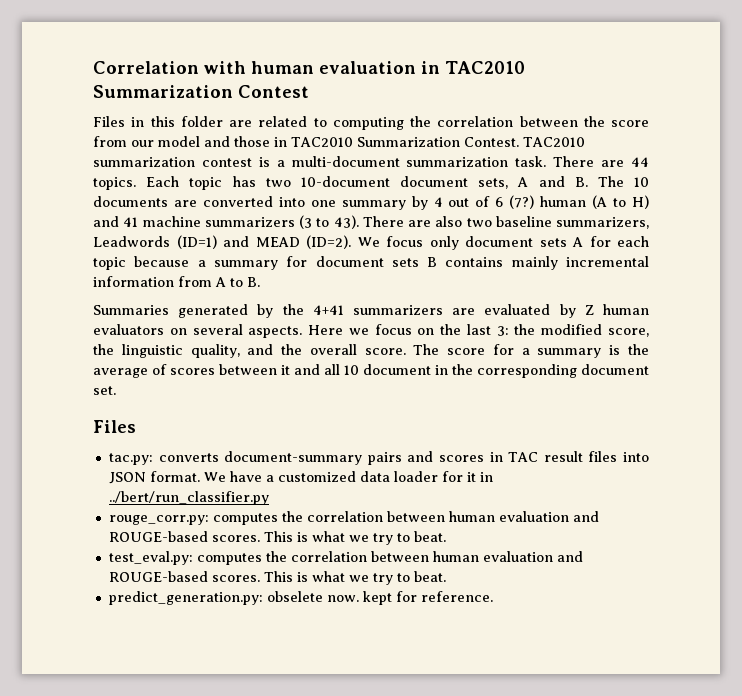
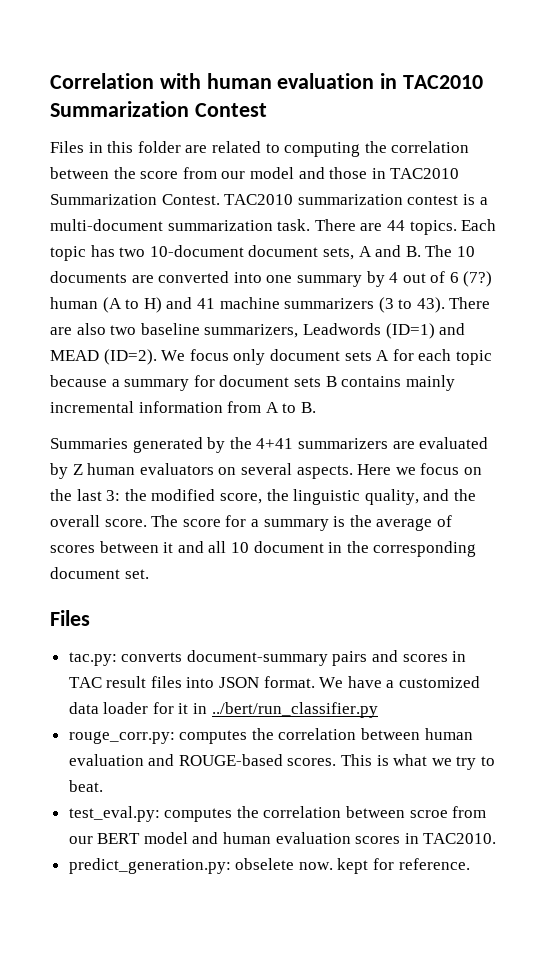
[432,551,583,562] [108,571,446,585] human evaluation and ROUGE-based scores. This is what we try to beat. -> [409,806,487,818] [68,832,497,844] scroe from our BERT model and human evaluation scores in TAC2010.

